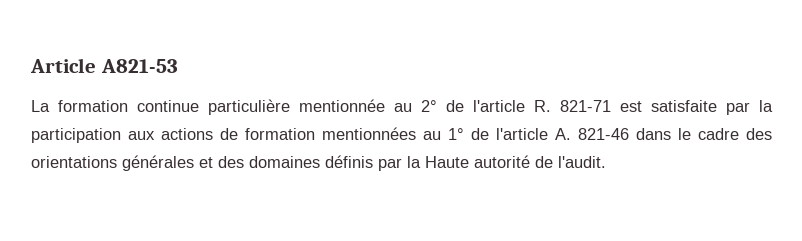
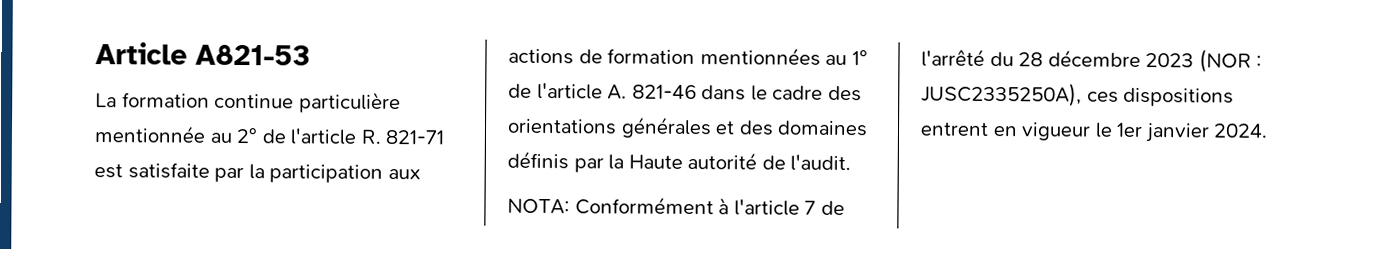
(606, 162) none -> [507,196,845,216] [921,48,1263,73] [921,82,1235,107] [920,122,1269,143] // NOTA: Conformément à l'article 7 de l'arrêté du 28 décembre 2023 (NOR : JUSC2335250A), ces dispositions entrent en vigueur le 1er janvier 2024.

